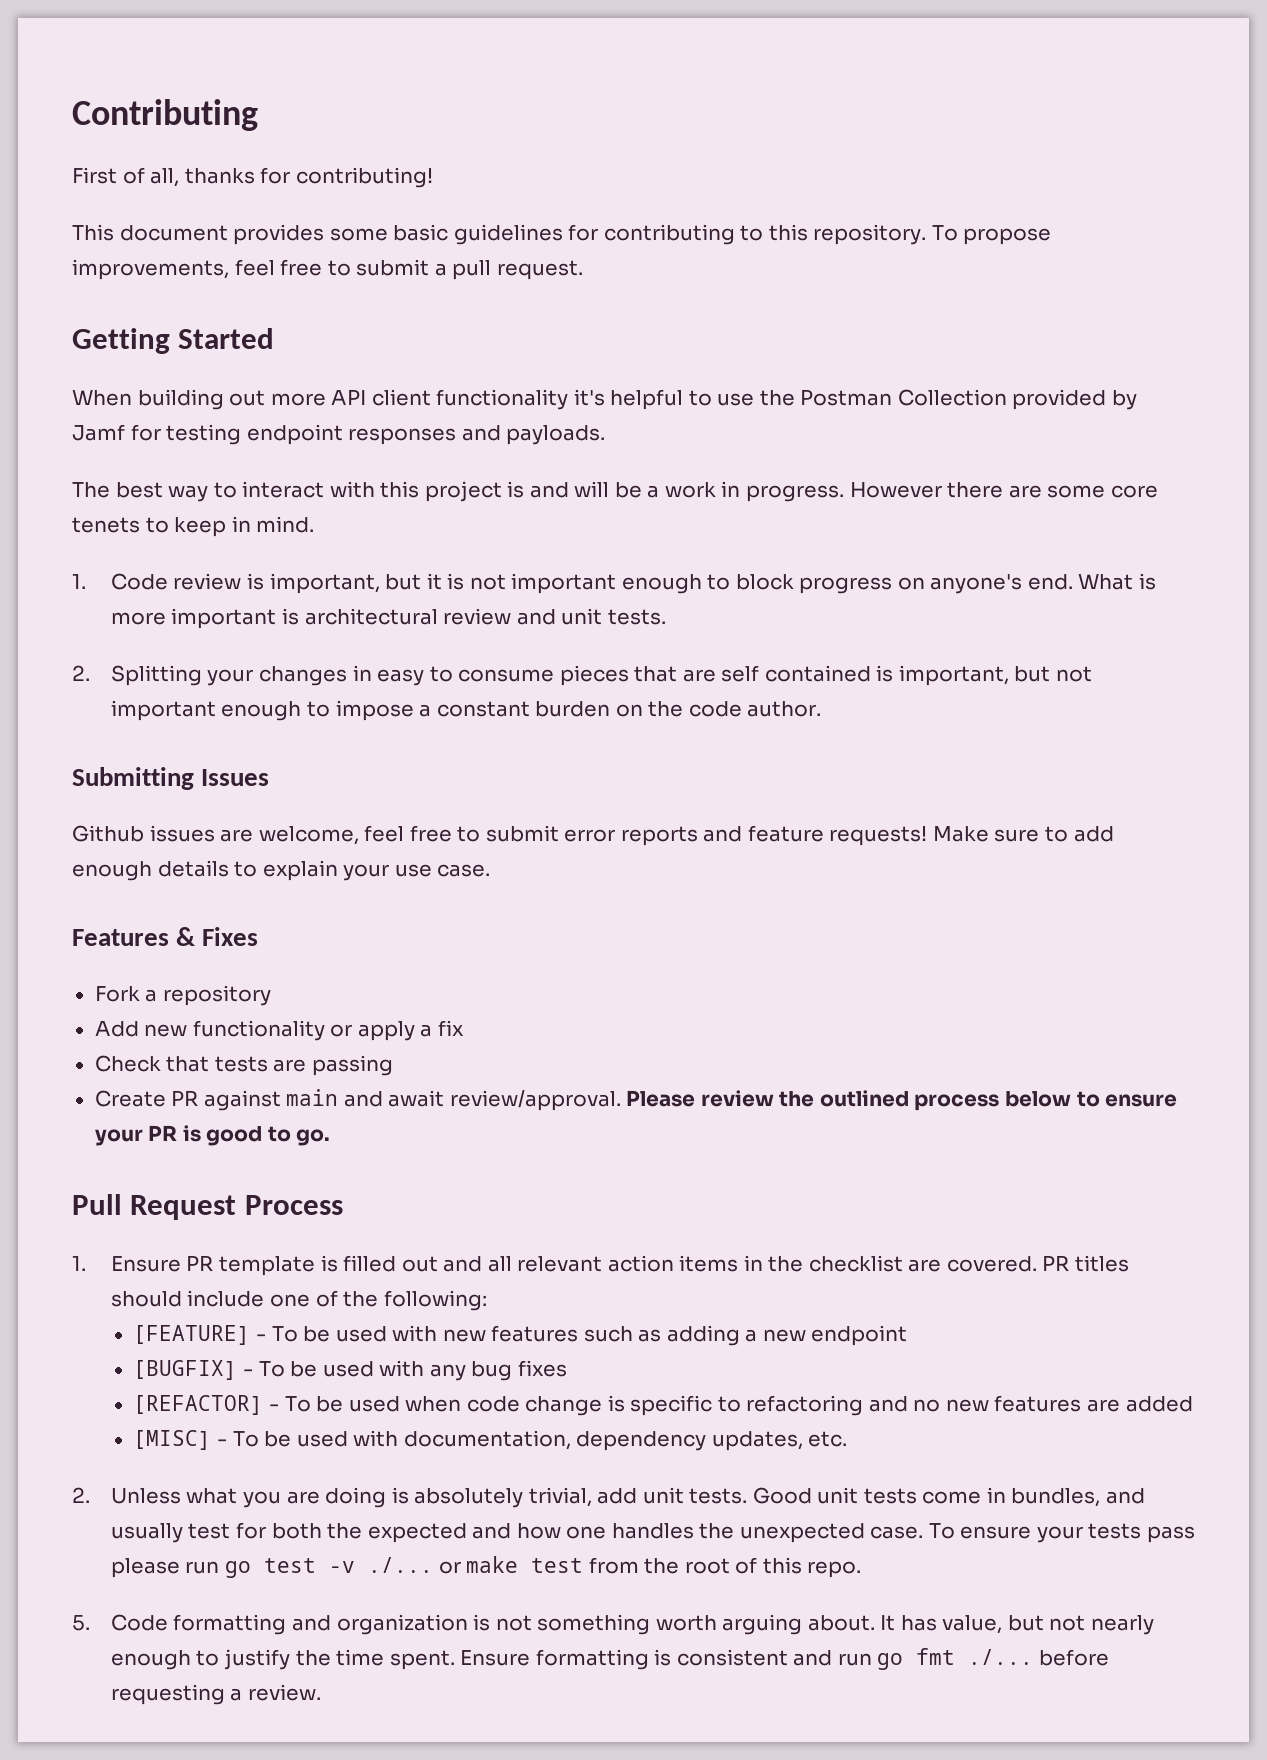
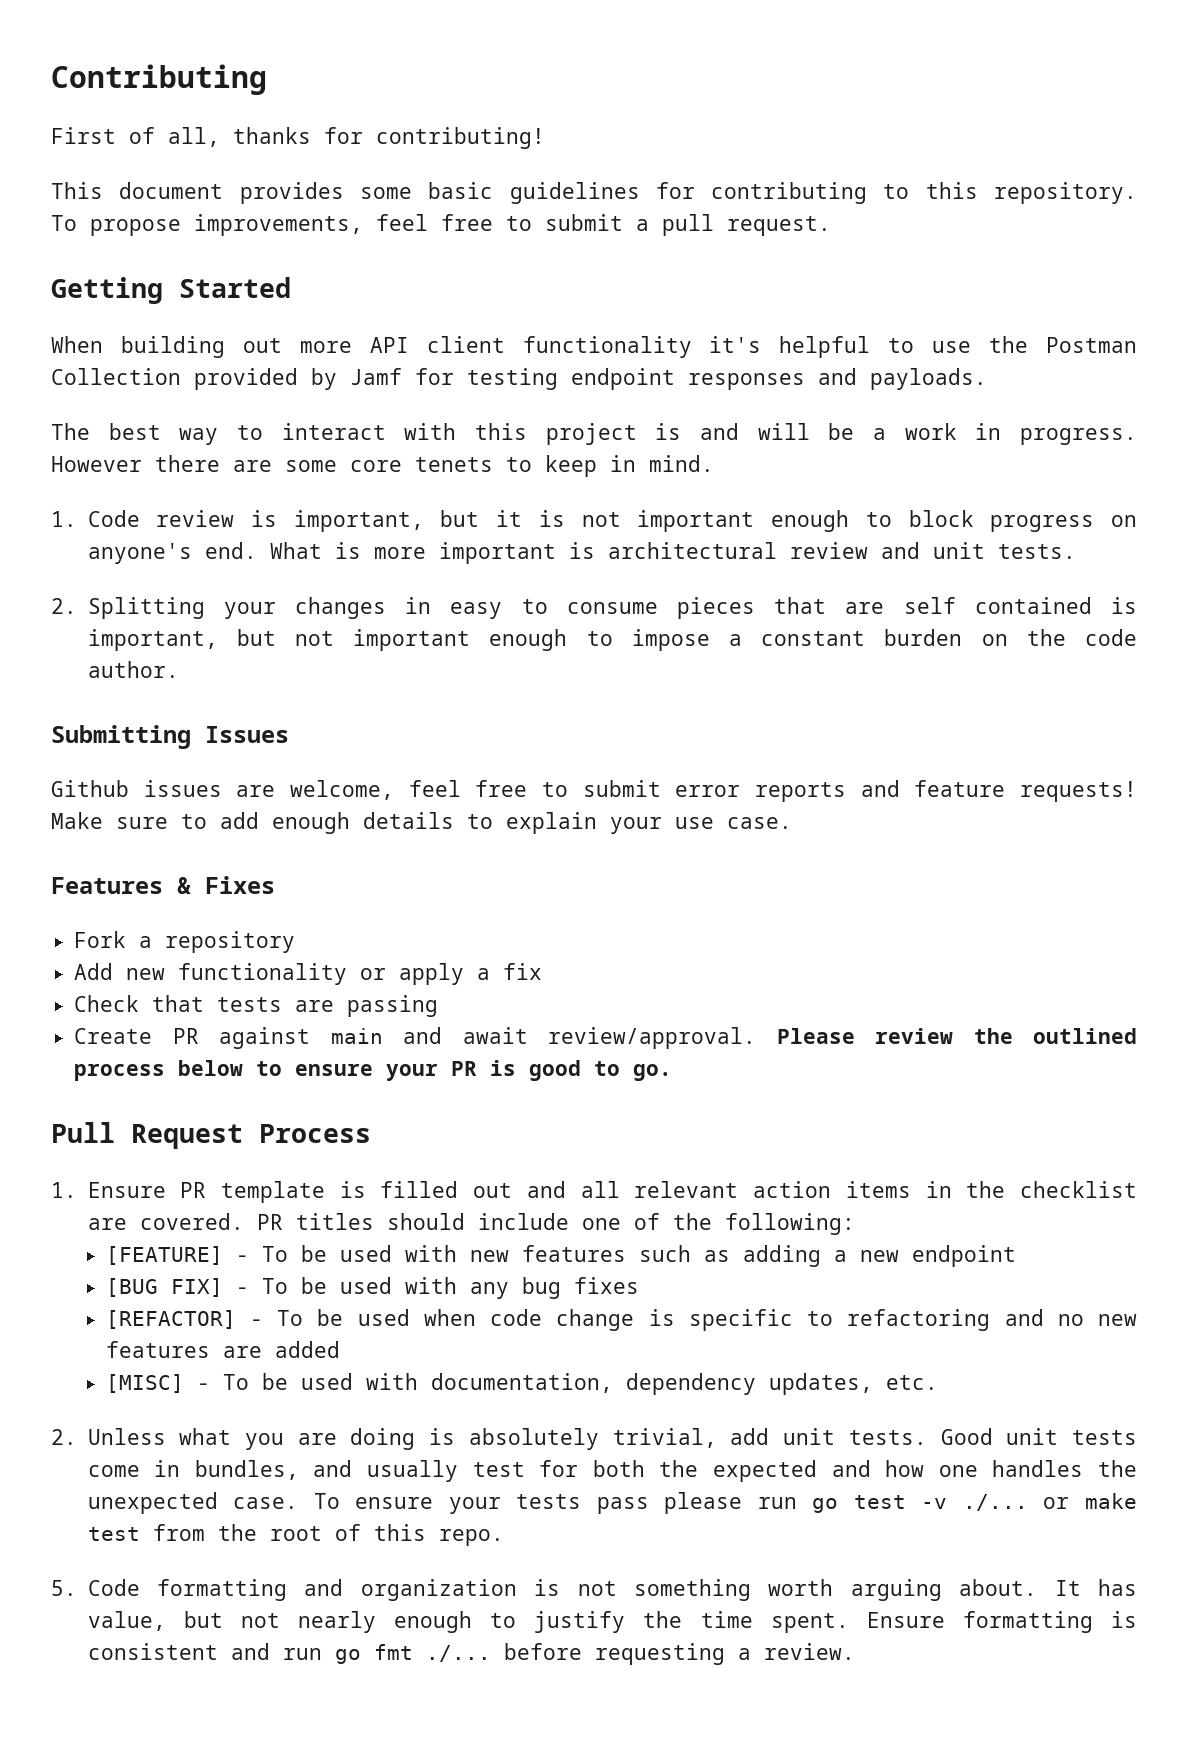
[133,1360,238,1380] [BUGFIX] -> [105,1278,223,1297] [BUG FIX]

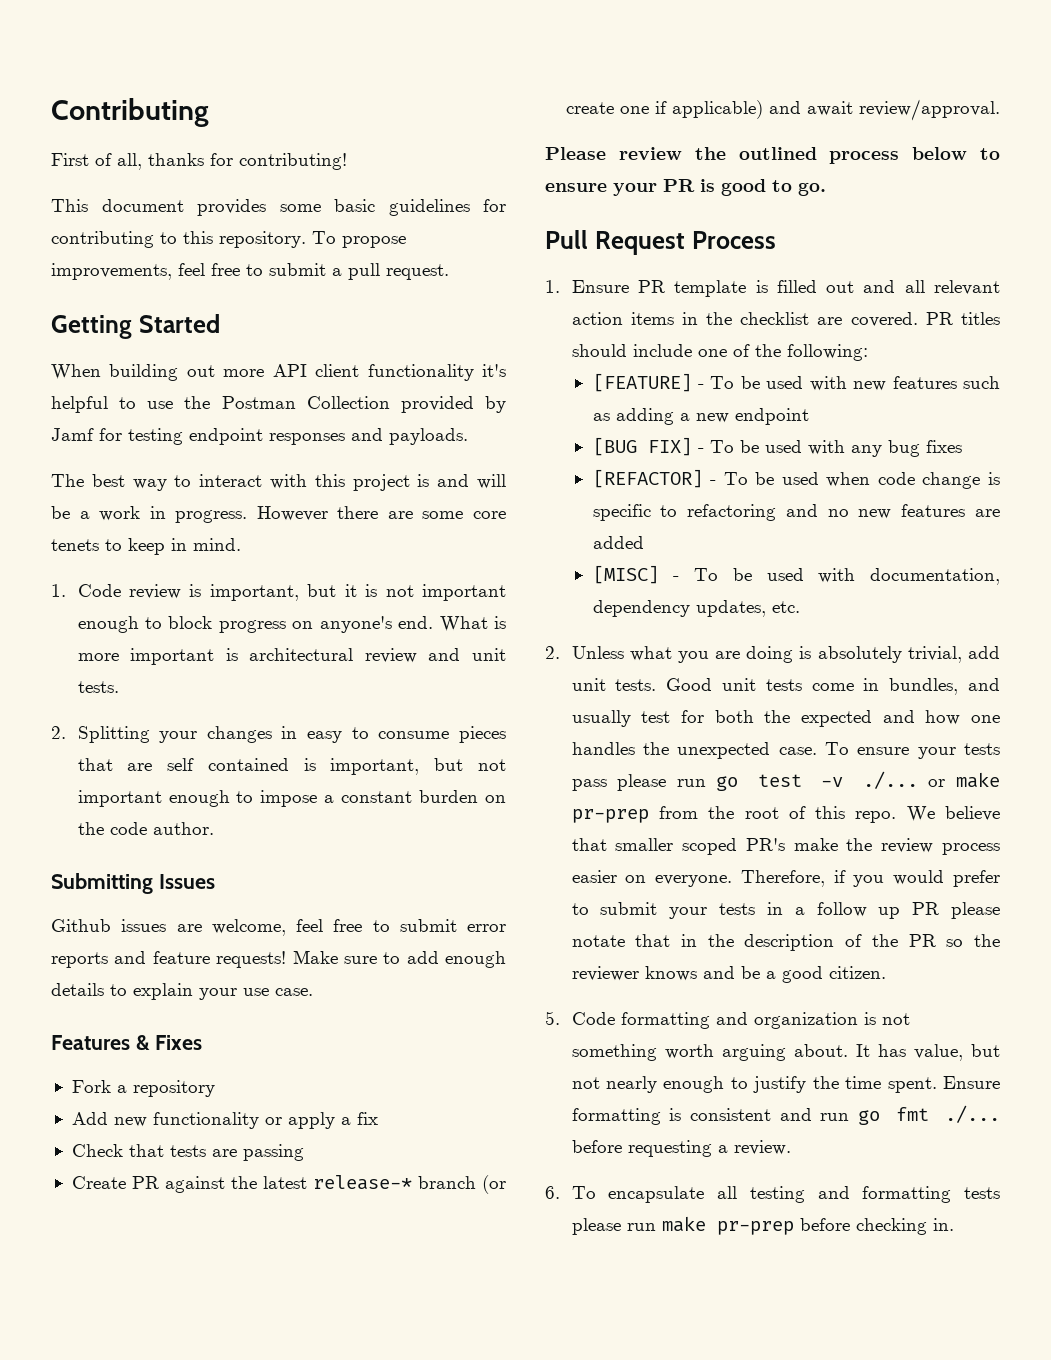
[330,1028,383,1044] main -> [230,1175,507,1194] [565,100,763,119] the latest release-* branch (or create one if applicable)
(757, 1038) none -> (1000, 110) //
[87,1527,140,1541] test -> [571,809,649,823] pr-prep
(504, 1537) none -> [906,806,1001,822] [571,838,1000,855] [571,870,1000,887] [571,902,1000,919] [571,934,1000,951] [571,966,886,983] We believe that smaller scoped PR's make the review process easier on everyone. Therefore, if you would prefer to submit your tests in a follow up PR please notate that in the description of the PR so the reviewer knows and be a good citizen.
(855, 1651) none -> [545,1186,1000,1203] [571,1216,954,1235] // 6. To encapsulate all testing and formatting tests please run make pr-prep before checking in.

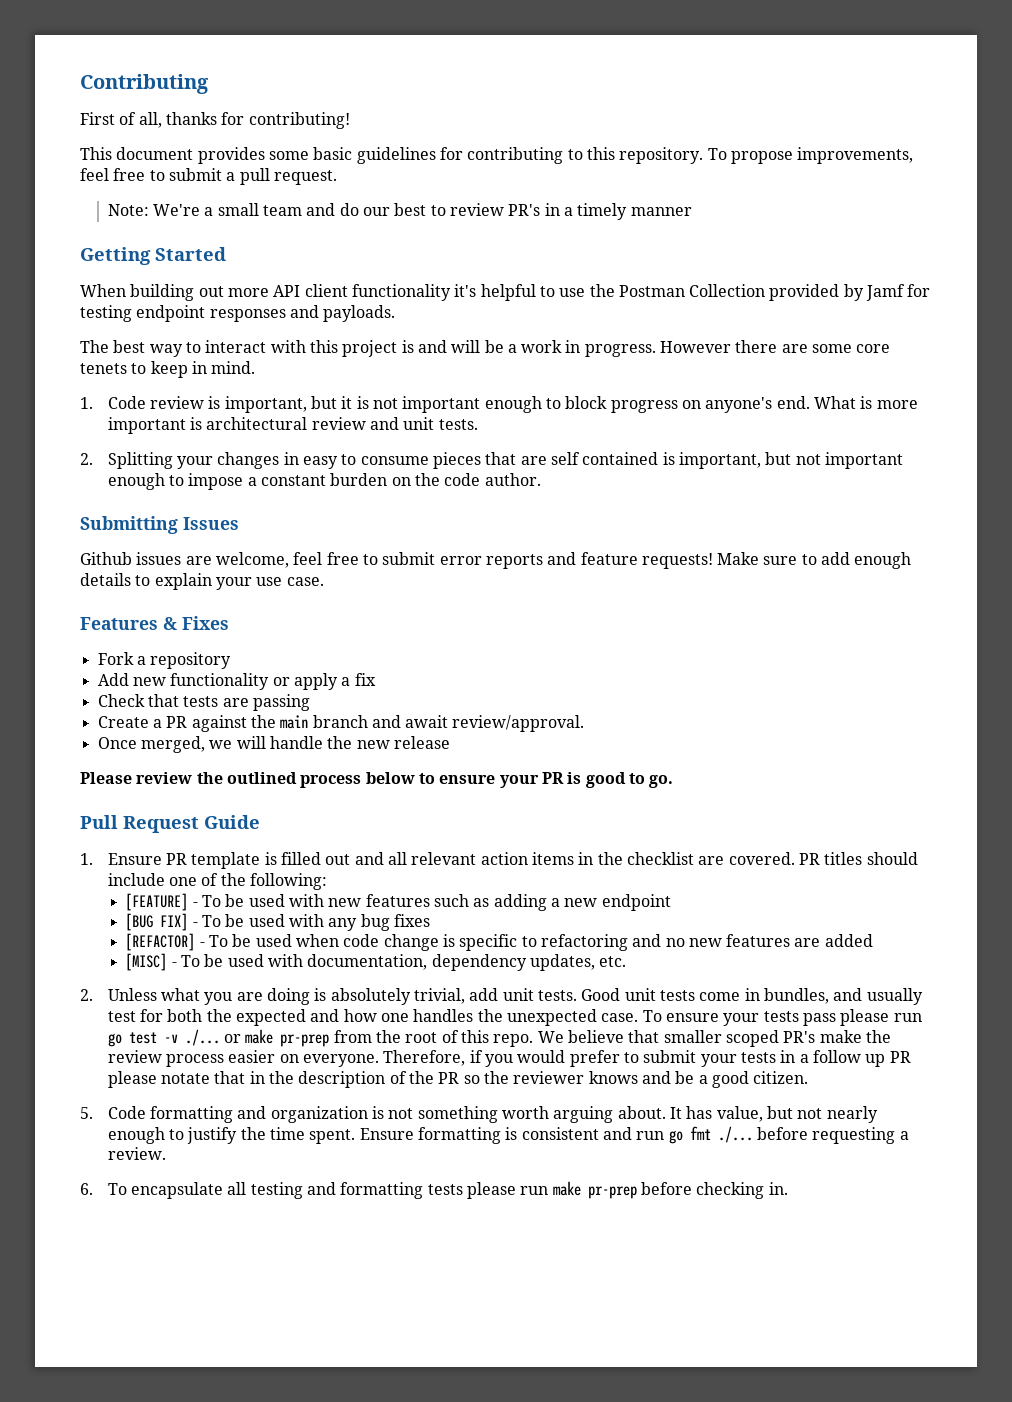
(449, 272) none -> [107,203,692,220] // Note: We're a small team and do our best to review PR's in a timely manner
(126, 1182) none -> [152,719,162,728] a
[262,1175,507,1194] [565,99,1000,121] latest release-* branch (or create one if applicable) and await review/approval. -> [280,715,585,732] [97,736,450,753] main branch and await review/approval. // Once merged, we will handle the new release
[691,231,776,249] Process -> [204,815,260,829] Guide

